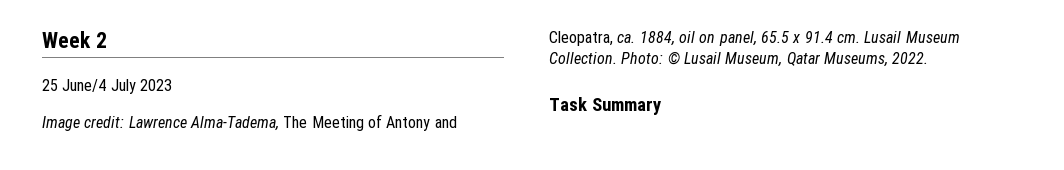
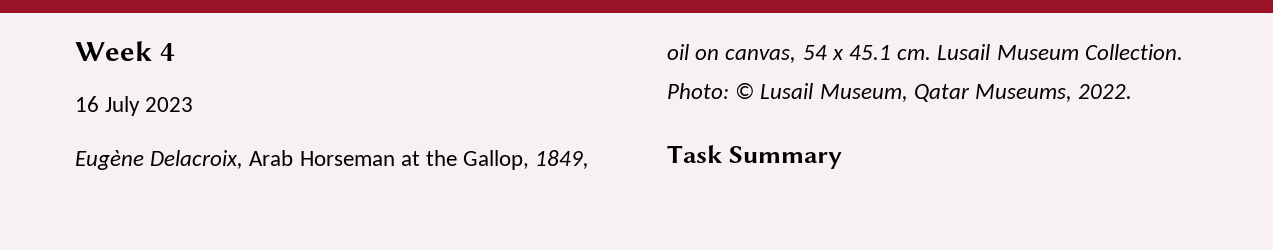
[95,32,107,48] [42,79,107,92] 2 // 25 June/4 -> [159,43,175,61] [75,96,99,112] 4 // 16
[42,114,457,131] [549,31,833,46] Image credit: Lawrence Alma-Tadema, The Meeting of Antony and Cleopatra, ca. 1884, oil on panel, 65.5 x 91.4 -> [75,150,590,170] [667,44,892,63] Eugène Delacroix, Arab Horseman at the Gallop, 1849, oil on canvas, 54 x 45.1

